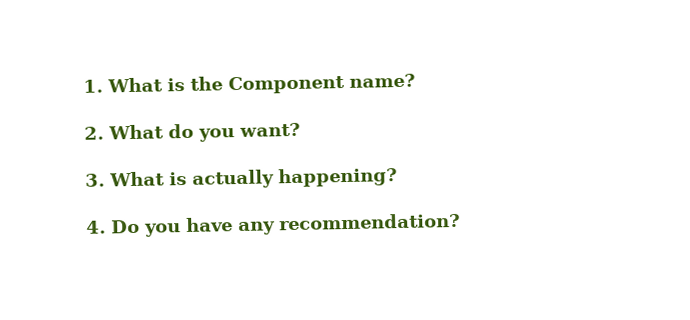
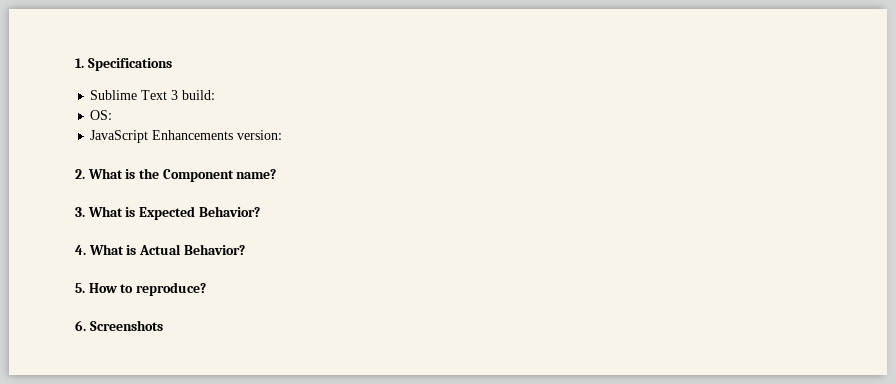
(103, 86) none -> [87,58,172,71] [90,90,216,100] [90,110,113,120] [90,130,283,143] [75,169,85,179] Specifications // Sublime Text 3 build: // OS: // JavaScript Enhancements version: // 2.
[84,122,301,142] // 2. What do you want? -> (277, 174) none
[192,167,398,189] actually happening? -> [138,206,260,220] Expected Behavior?
[111,212,461,237] Do you have any recommendation? -> [88,244,245,255] [75,282,206,296] [75,320,163,331] What is Actual Behavior? // 5. How to reproduce? // 6. Screenshots

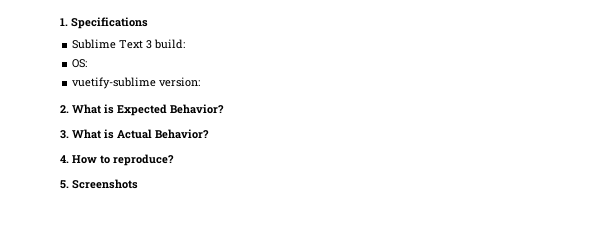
[90,130,234,143] JavaScript Enhancements -> [72,77,157,89] vuetify-sublime
[138,168,277,182] [75,206,136,217] the Component name? // 3. What is -> (114, 109) none
[75,245,86,255] 4. -> [60,130,69,139] 3.
[75,283,85,293] 5. -> [60,155,69,163] 4.
[75,320,86,331] 6. -> [60,180,69,189] 5.

